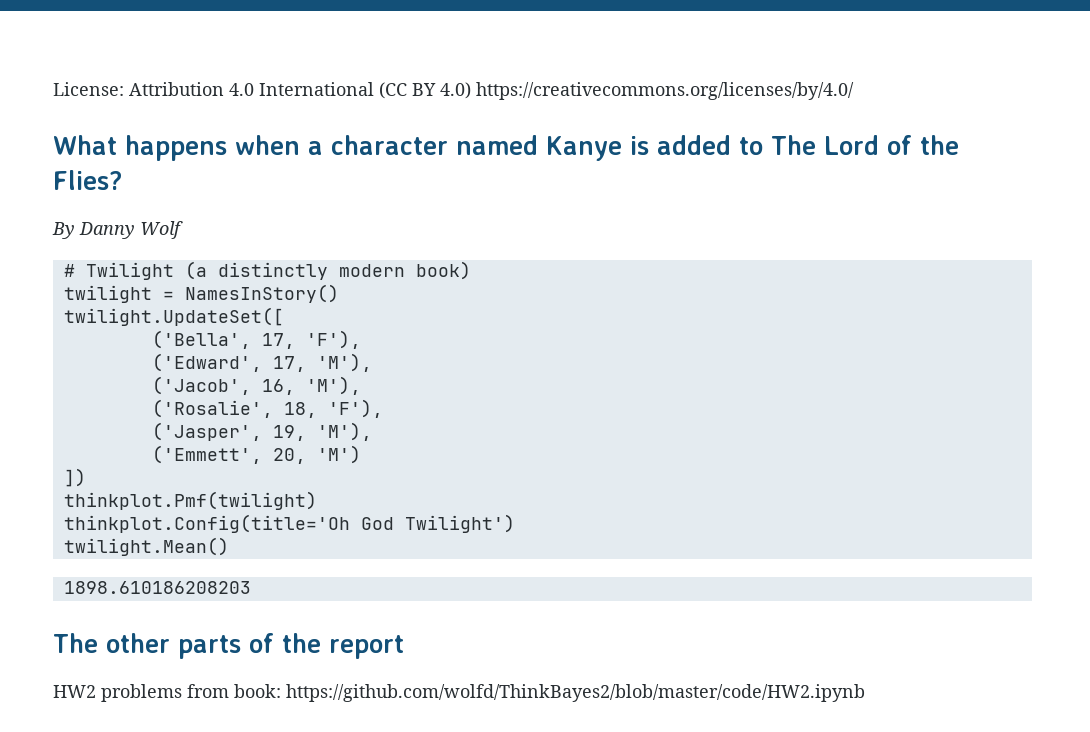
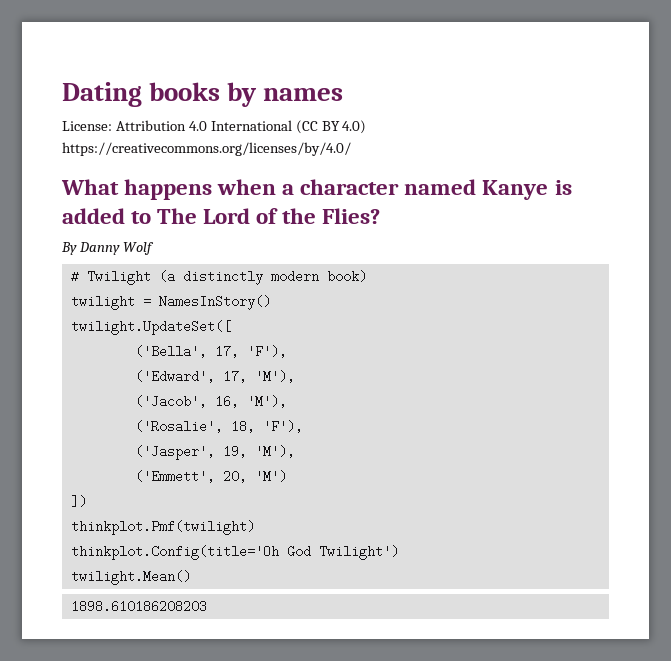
(53, 89) none -> [62,82,344,107] Dating books by names //
[53,633,404,659] [53,684,865,702] // The other parts of the report // HW2 problems from book: https://github.com/wolfd/ThinkBayes2/blob/master/code/HW2.ipynb -> (207, 606) none

